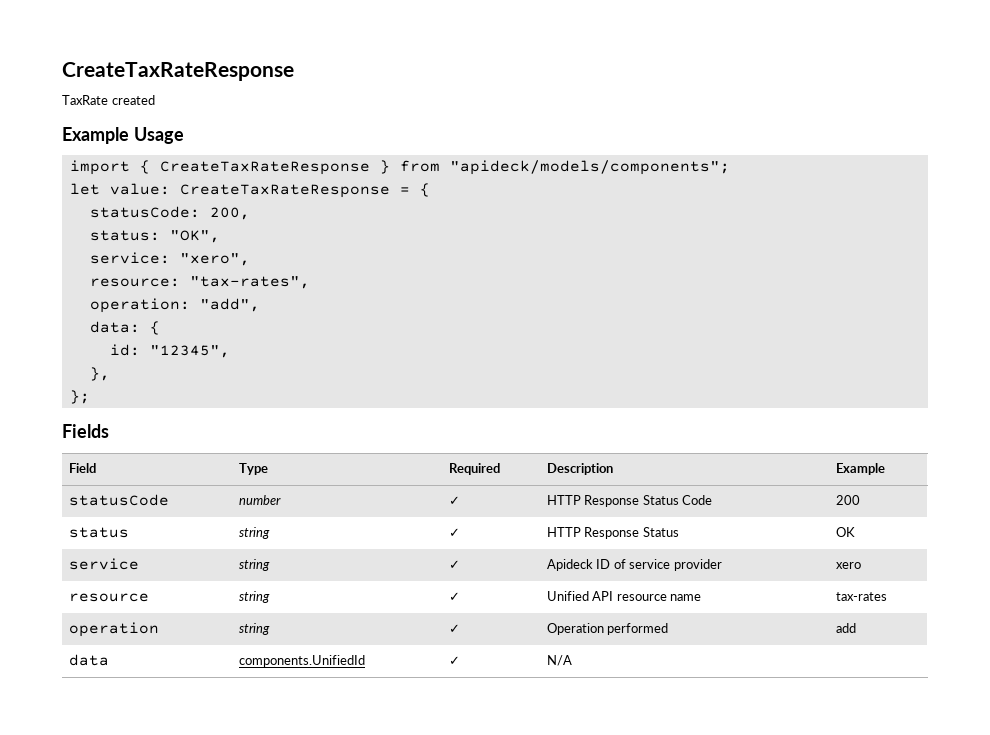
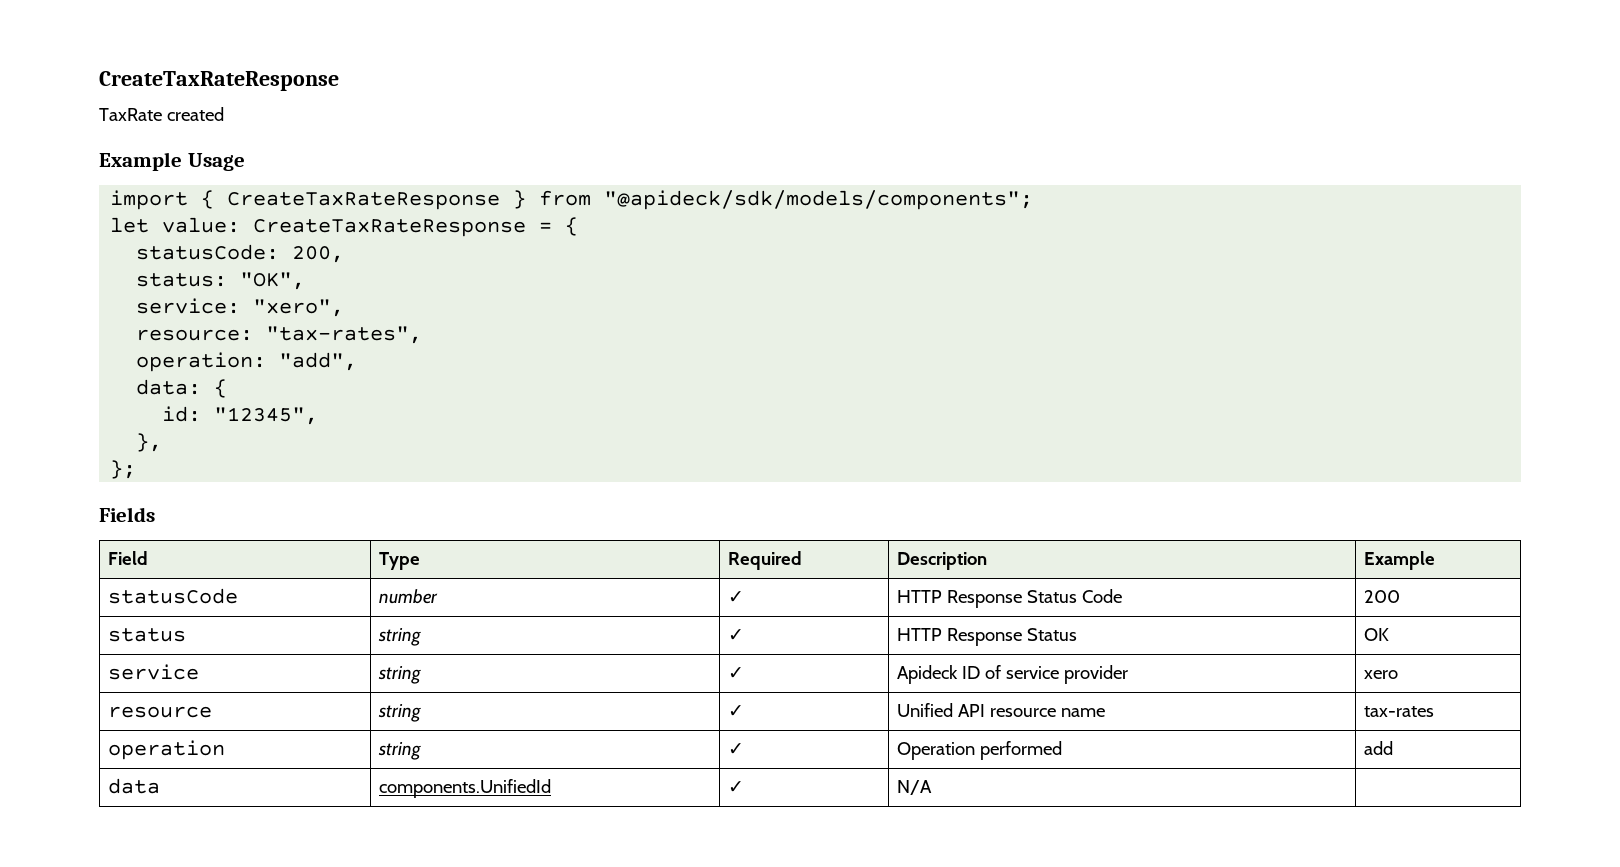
[449,160,730,175] "apideck/models/components"; -> [604,190,1034,210] "@apideck/sdk/models/components";

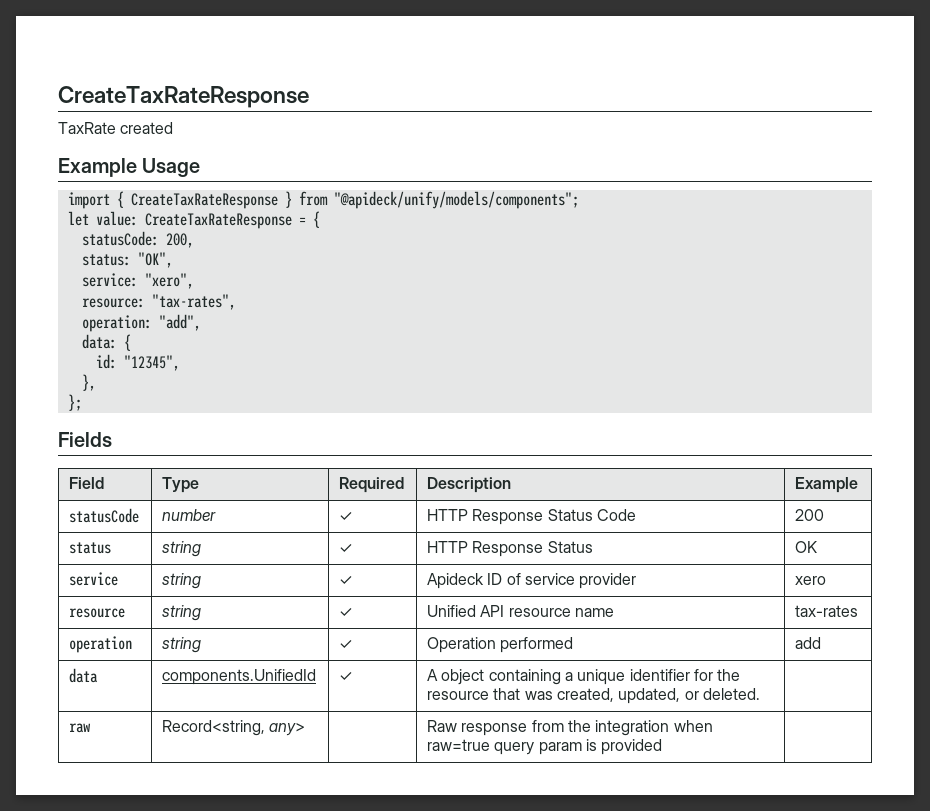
[604,190,1034,210] "@apideck/sdk/models/components"; -> [333,191,579,209] "@apideck/unify/models/components";
[896,780,932,795] N/A -> [427,669,741,685] [427,688,761,704] [69,723,92,733] [162,720,306,736] [427,720,713,736] [427,739,663,755] A object containing a unique identifier for the resource that was created, updated, or deleted. | // raw | Record<string, any> | | Raw response from the integration when raw=true query param is provided

